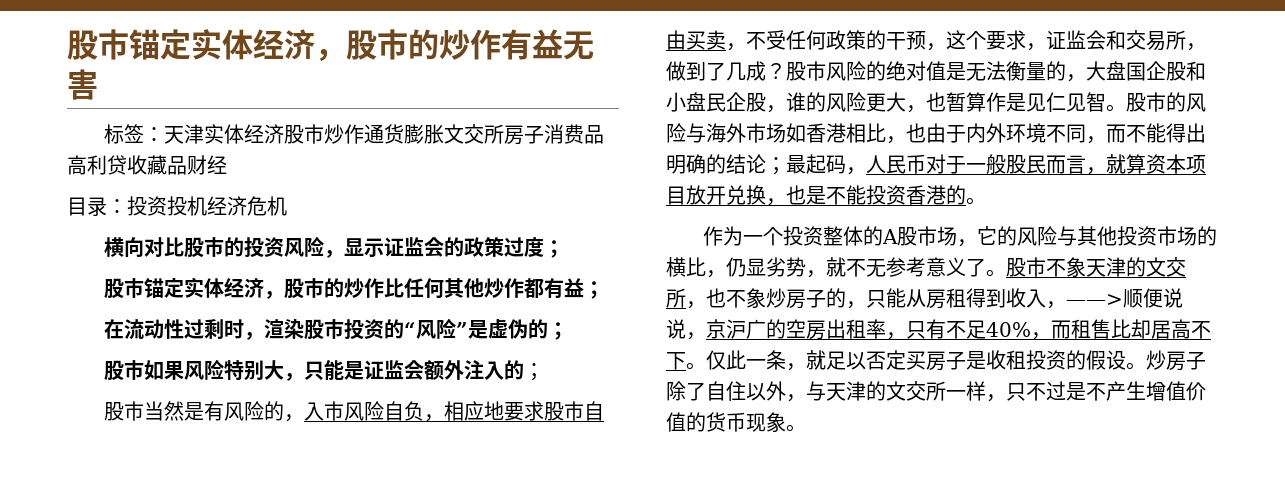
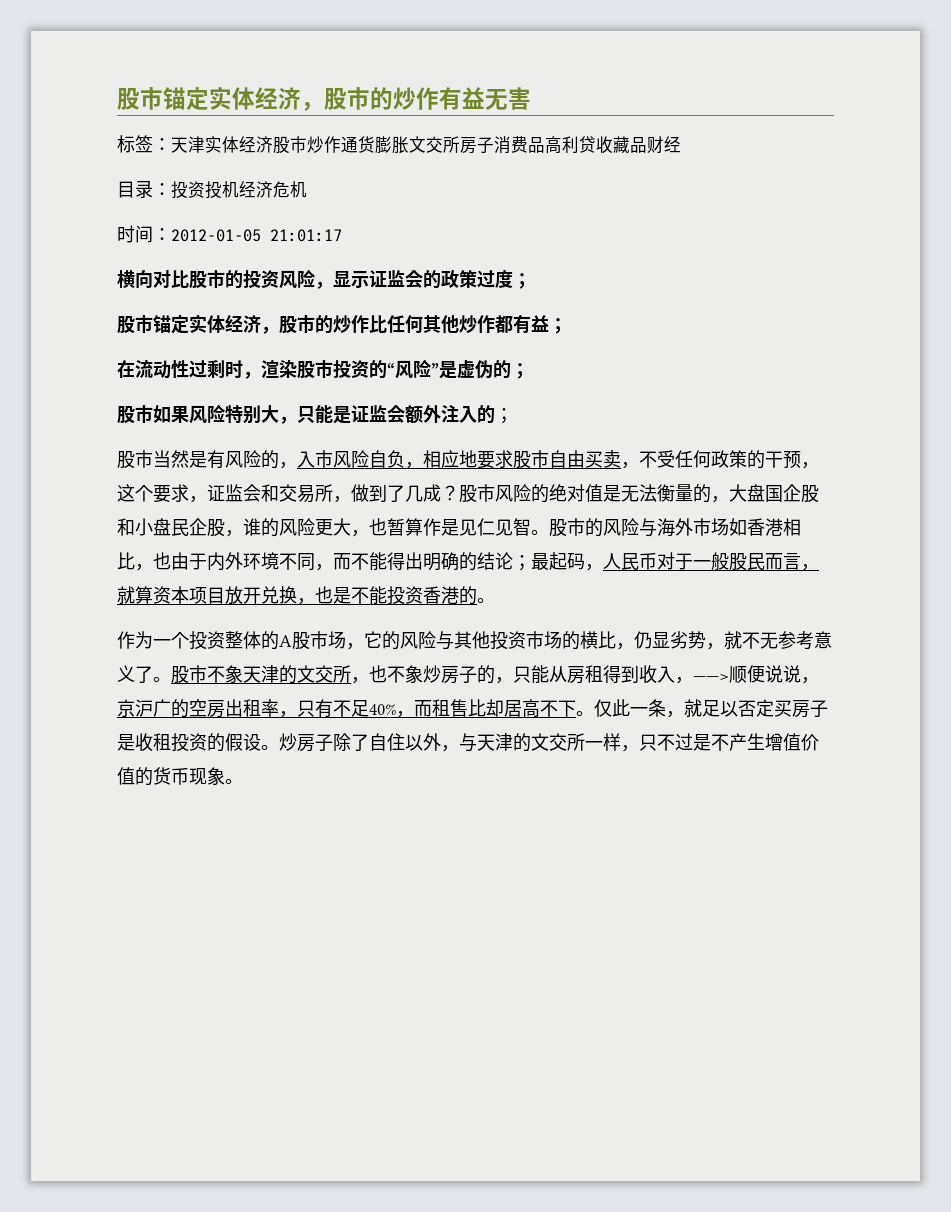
(287, 206) none -> [117,225,342,243] // 时间：2012-01-05 21:01:17

